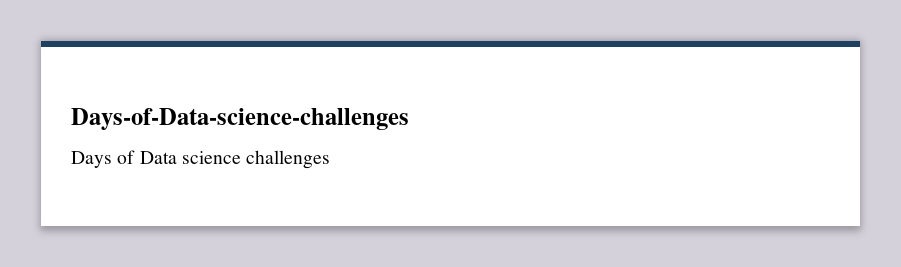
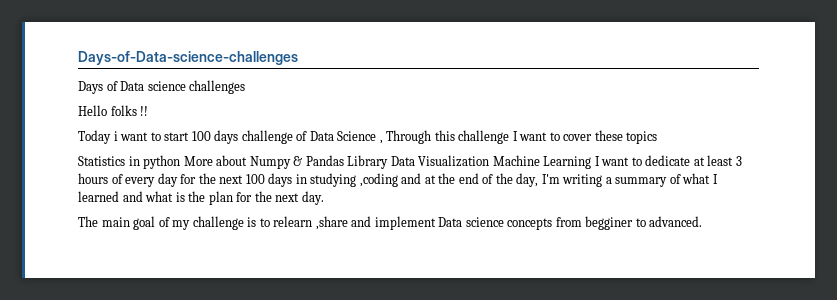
(331, 159) none -> [78,105,149,116] [78,130,658,144] [78,155,742,169] [78,173,718,187] [78,191,324,205] [78,216,703,230] // Hello folks !! // Today i want to start 100 days challenge of Data Science , Through this challenge I want to cover these topics // Statistics in python More about Numpy & Pandas Library Data Visualization Machine Learning I want to dedicate at least 3 hours of every day for the next 100 days in studying ,coding and at the end of the day, I'm writing a summary of what I learned and what is the plan for the next day. // The main goal of my challenge is to relearn ,share and implement Data science concepts from begginer to advanced.

